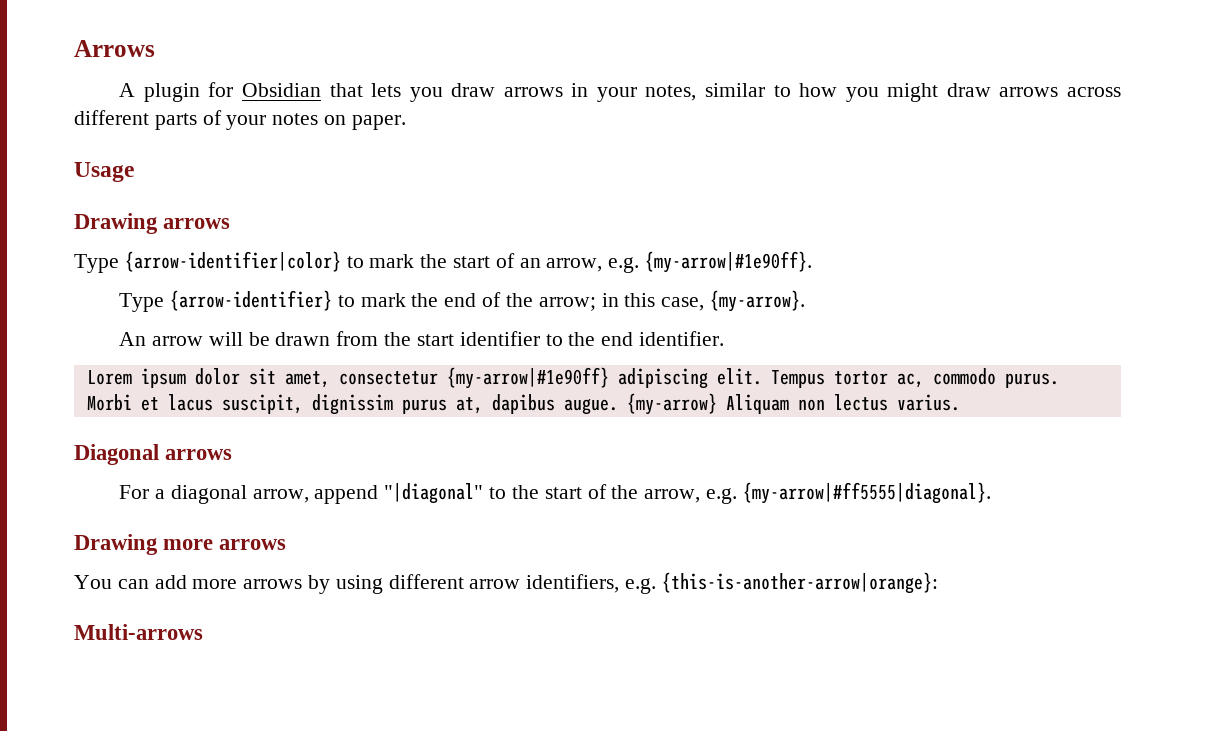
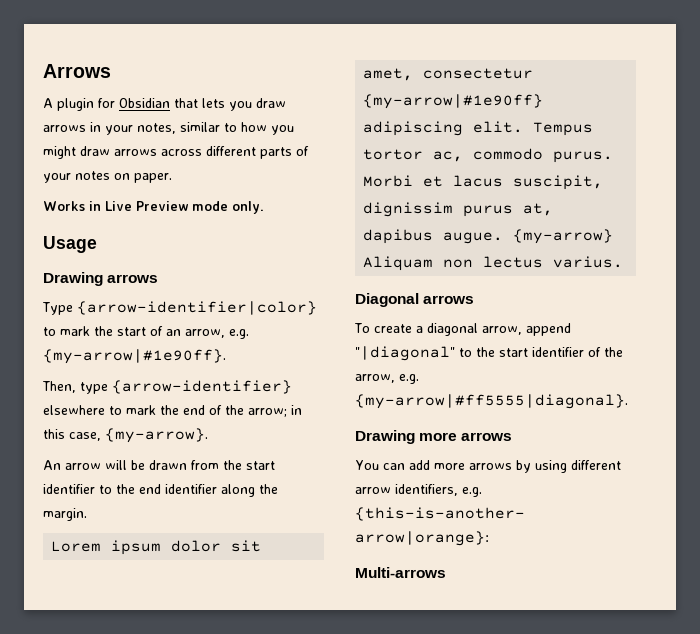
(406, 122) none -> [43,201,264,214] // Works in Live Preview mode only.
[119,290,333,312] Type {arrow-identifier} -> [42,380,292,394] [43,405,105,415] Then, type {arrow-identifier} elsewhere
[638,331,724,346] identifier. -> [165,484,278,497] [43,508,87,521] identifier along the margin.
[119,485,150,499] For -> [354,323,412,333] To create
(582, 493) none -> [532,347,584,357] identifier

